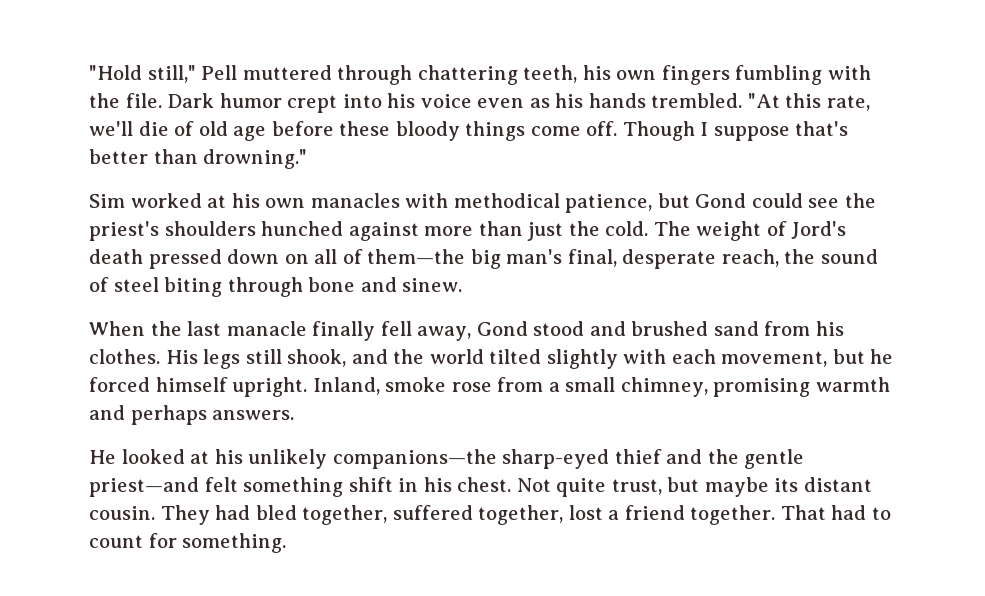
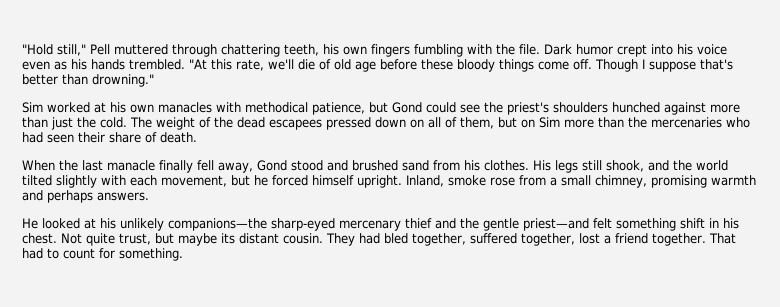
[791,221,847,239] [89,249,143,264] Jord's death -> [214,117,322,130] the dead escapees
[367,249,878,269] [89,277,463,297] them—the big man's final, desperate reach, the sound of steel biting through bone and sinew. -> [460,117,750,129] [22,132,197,143] them, but on Sim more than the mercenaries who had seen their share of death.
(610, 459) none -> [339,220,401,231] mercenary

